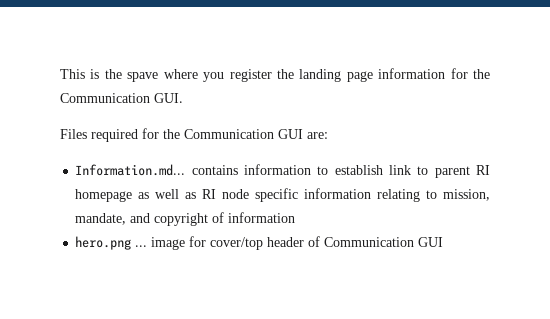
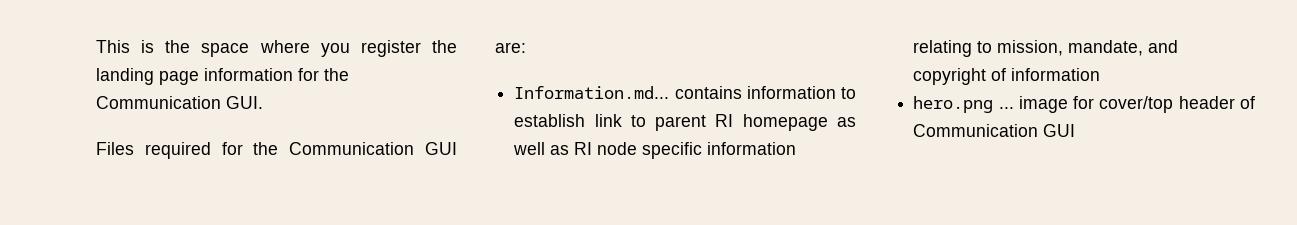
[127,72,159,82] spave -> [201,43,250,57] space

